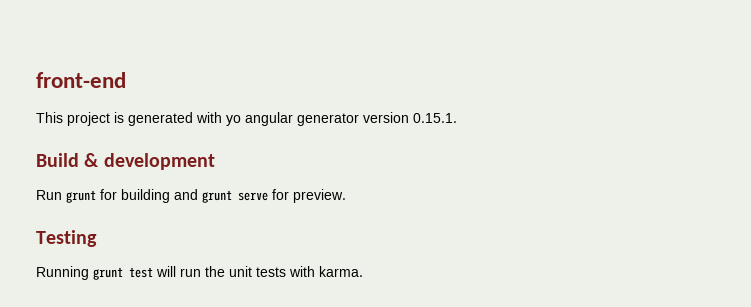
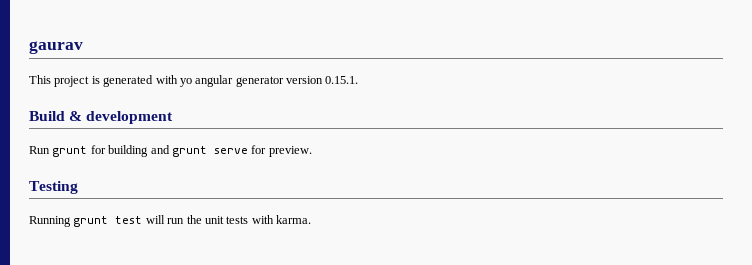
[36,72,126,88] front-end -> [29,41,83,54] gaurav

